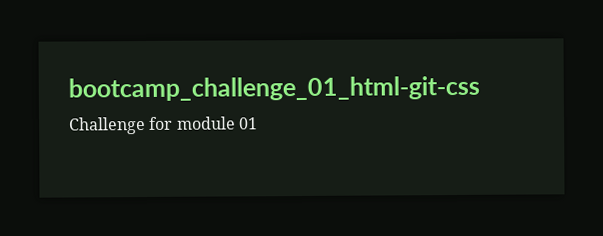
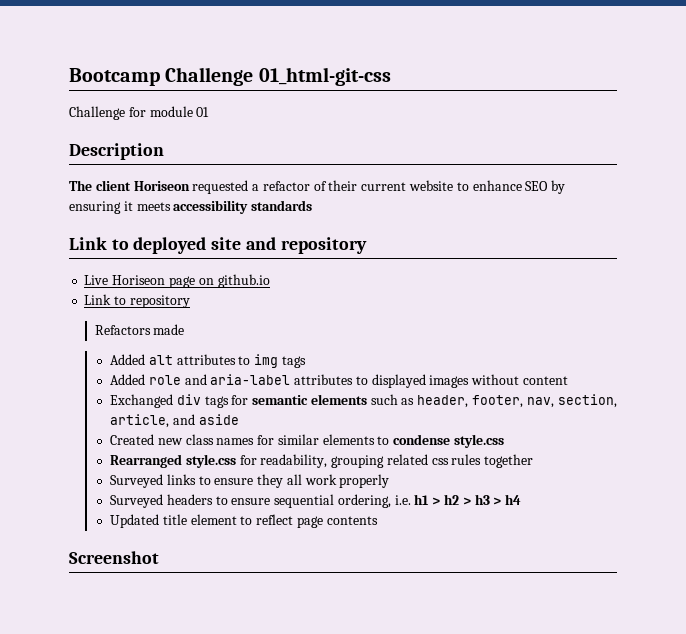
[68,75,480,102] bootcamp_challenge_01_html-git-css -> [69,67,391,86] Bootcamp Challenge 01_html-git-css
(258, 123) none -> [69,143,164,160] [69,180,566,194] [69,200,313,214] [69,237,367,254] [84,274,270,288] [84,294,190,308] [94,324,185,335] [109,354,306,368] [109,374,569,388] [109,394,617,408] [109,414,239,428] [109,434,505,448] [109,454,534,468] [109,474,390,488] [109,494,522,508] [109,514,378,528] [69,551,159,564] // Description // The client Horiseon requested a refactor of their current website to enhance SEO by ensuring it meets accessibility standards // Link to deployed site and repository // Live Horiseon page on github.io // Link to repository // Refactors made // Added alt attributes to img tags // Added role and aria-label attributes to displayed images without content // Exchanged div tags for semantic elements such as header, footer, nav, section, article, and aside // Created new class names for similar elements to condense style.css // Rearranged style.css for readability, grouping related css rules together // Surveyed links to ensure they all work properly // Surveyed headers to ensure sequential ordering, i.e. h1 > h2 > h3 > h4 // Updated title element to reflect page contents // Screenshot

